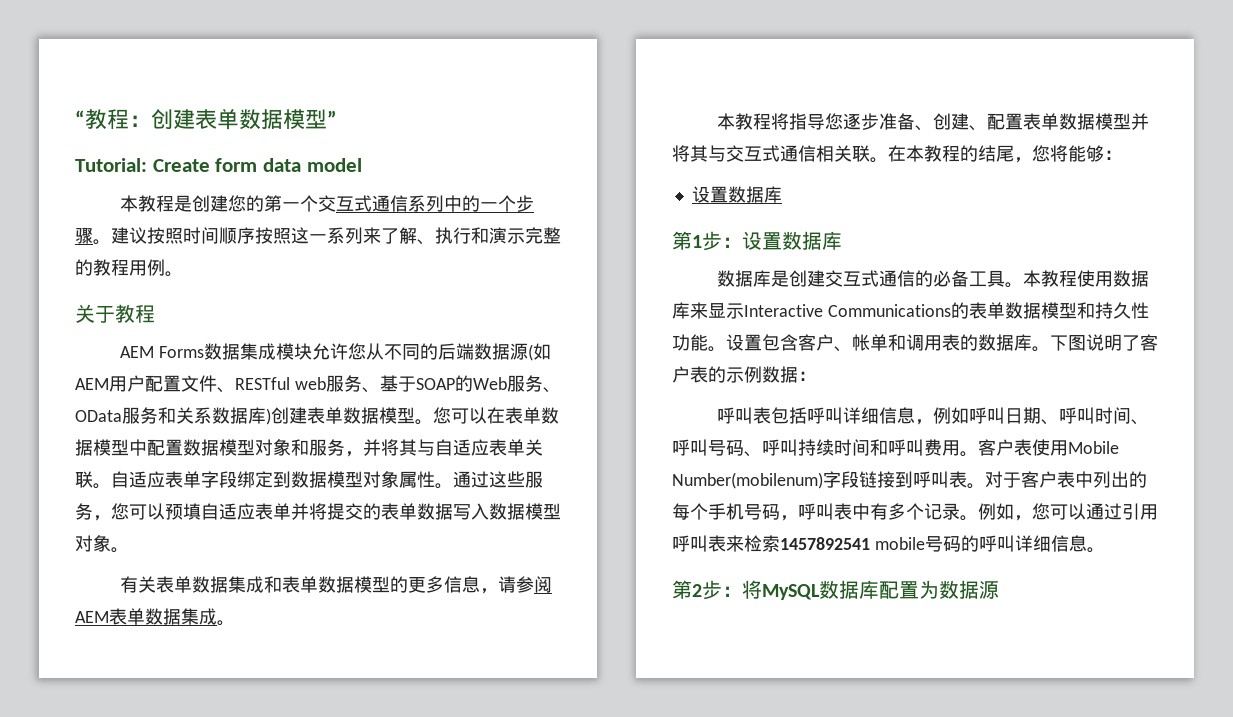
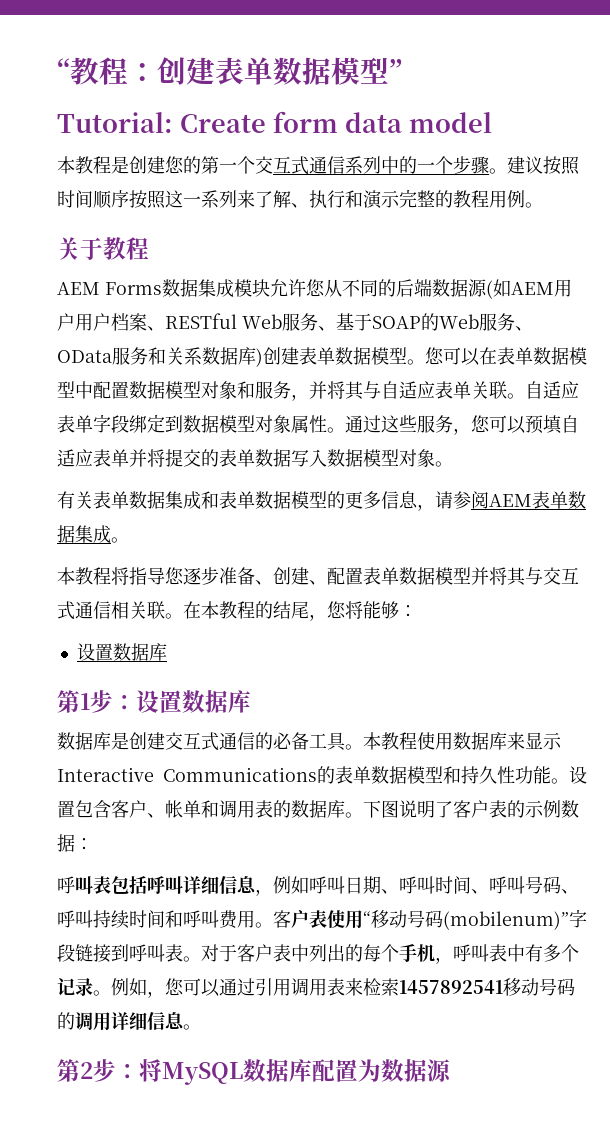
[145,375,326,393] 配置文件、RESTful web -> [75,313,282,331] 用户档案、RESTful Web
[1068,441,1119,454] [672,472,823,489] Mobile Number(mobilenum) -> [363,910,569,930] “移动号码(mobilenum)”
[744,504,780,520] 号码 -> (435, 953) none
[672,535,708,552] 呼叫 -> [291,978,327,996] 调用
[874,535,1015,552] mobile号码的呼叫 -> [503,978,575,996] [57,1012,111,1031] 移动号码的调用

